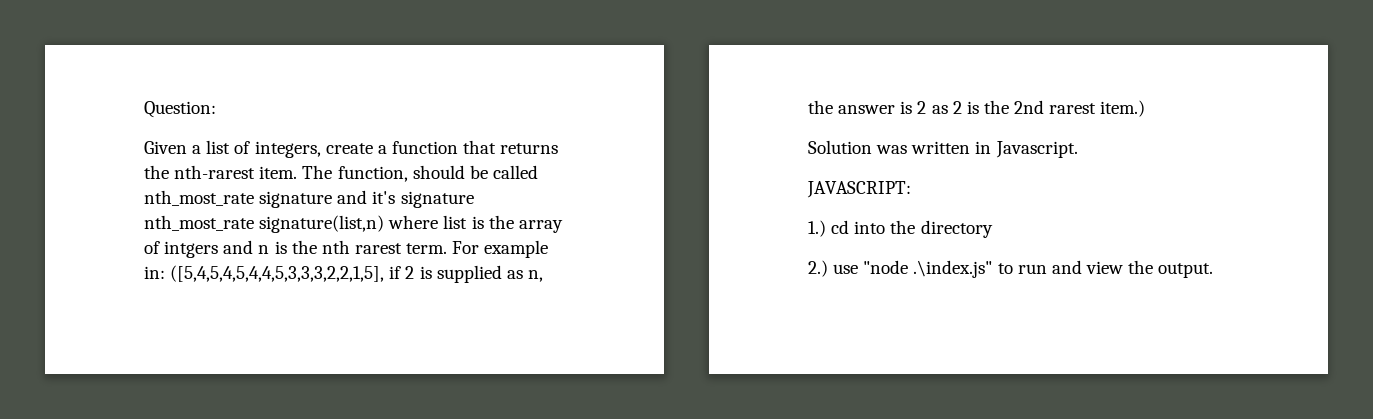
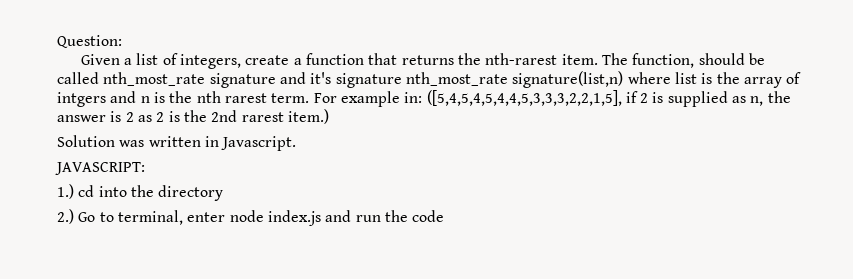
[833,260,1214,278] use "node .\index.js" to run and view the output. -> [78,210,445,226] Go to terminal, enter node index.js and run the code

